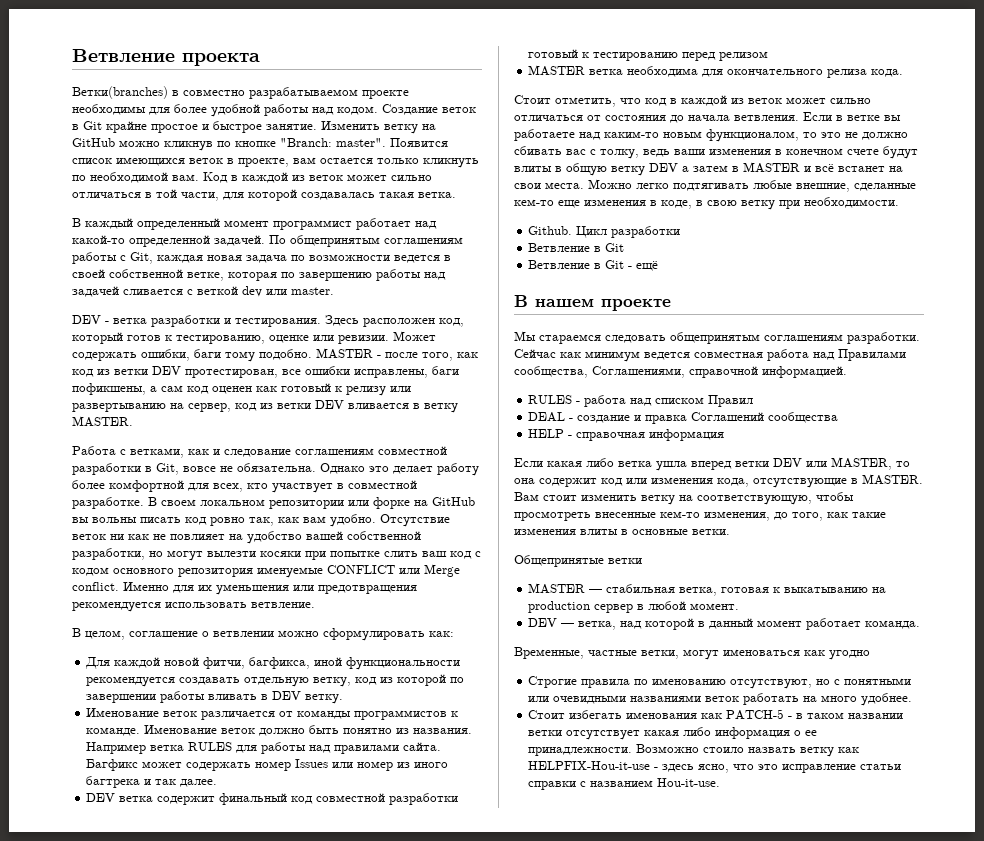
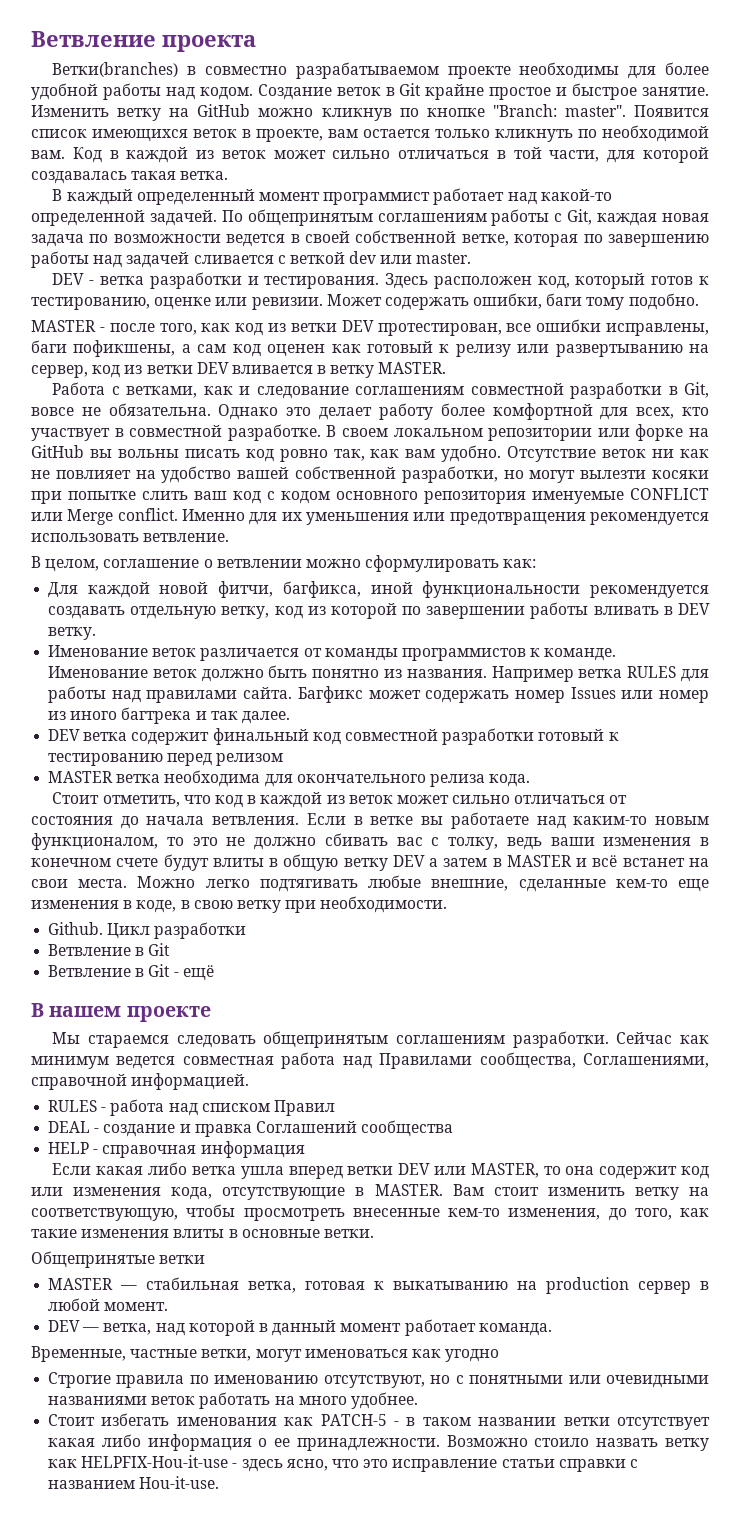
(312, 354) none -> (699, 301) //

